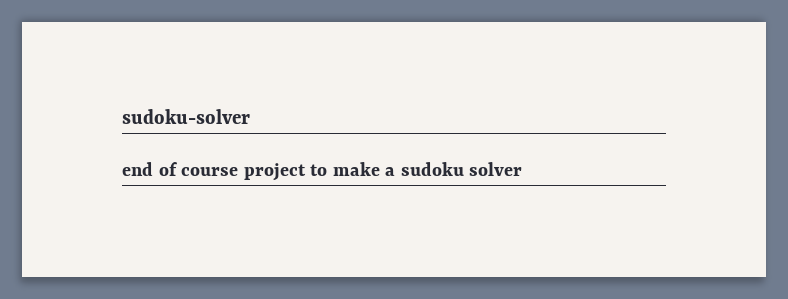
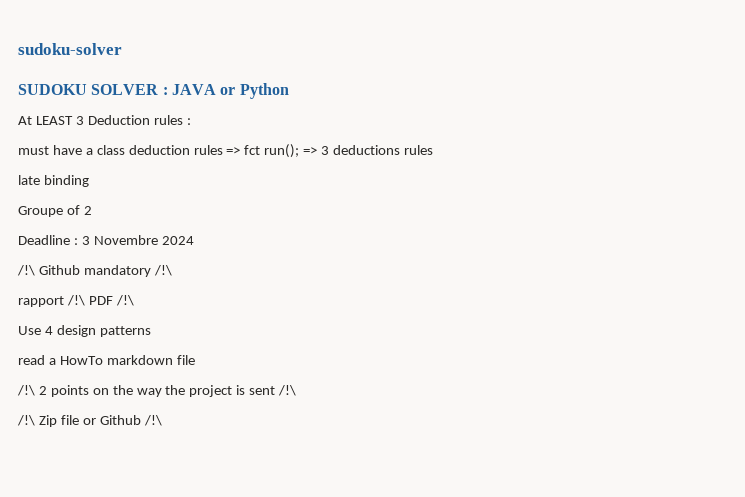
[122,162,523,181] end of course project to make a sudoku solver -> [18,83,289,99] [18,115,191,125] [18,144,433,158] [18,175,89,187] [18,205,92,217] [18,235,194,245] [17,265,172,277] [18,295,134,307] [18,325,151,337] [18,355,195,365] [17,385,297,397] [17,415,162,427] SUDOKU SOLVER : JAVA or Python // At LEAST 3 Deduction rules : // must have a class deduction rules => fct run(); => 3 deductions rules // late binding // Groupe of 2 // Deadline : 3 Novembre 2024 // /!\ Github mandatory /!\ // rapport /!\ PDF /!\ // Use 4 design patterns // read a HowTo markdown file // /!\ 2 points on the way the project is sent /!\ // /!\ Zip file or Github /!\

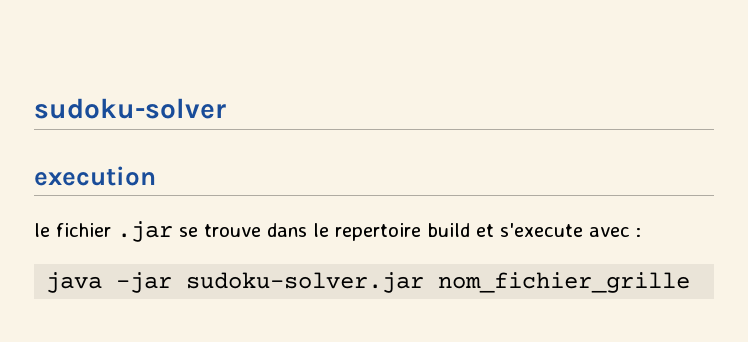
[18,83,289,99] [18,115,191,125] [18,144,433,158] [18,175,89,187] [18,205,92,217] [18,235,194,245] [17,265,172,277] [18,295,134,307] [18,325,151,337] [18,355,195,365] [17,385,297,397] [17,415,162,427] SUDOKU SOLVER : JAVA or Python // At LEAST 3 Deduction rules : // must have a class deduction rules => fct run(); => 3 deductions rules // late binding // Groupe of 2 // Deadline : 3 Novembre 2024 // /!\ Github mandatory /!\ // rapport /!\ PDF /!\ // Use 4 design patterns // read a HowTo markdown file // /!\ 2 points on the way the project is sent /!\ // /!\ Zip file or Github /!\ -> [34,166,156,186] [34,221,641,242] [46,272,691,293] execution // le fichier .jar se trouve dans le repertoire build et s'execute avec : // java -jar sudoku-solver.jar nom_fichier_grille

